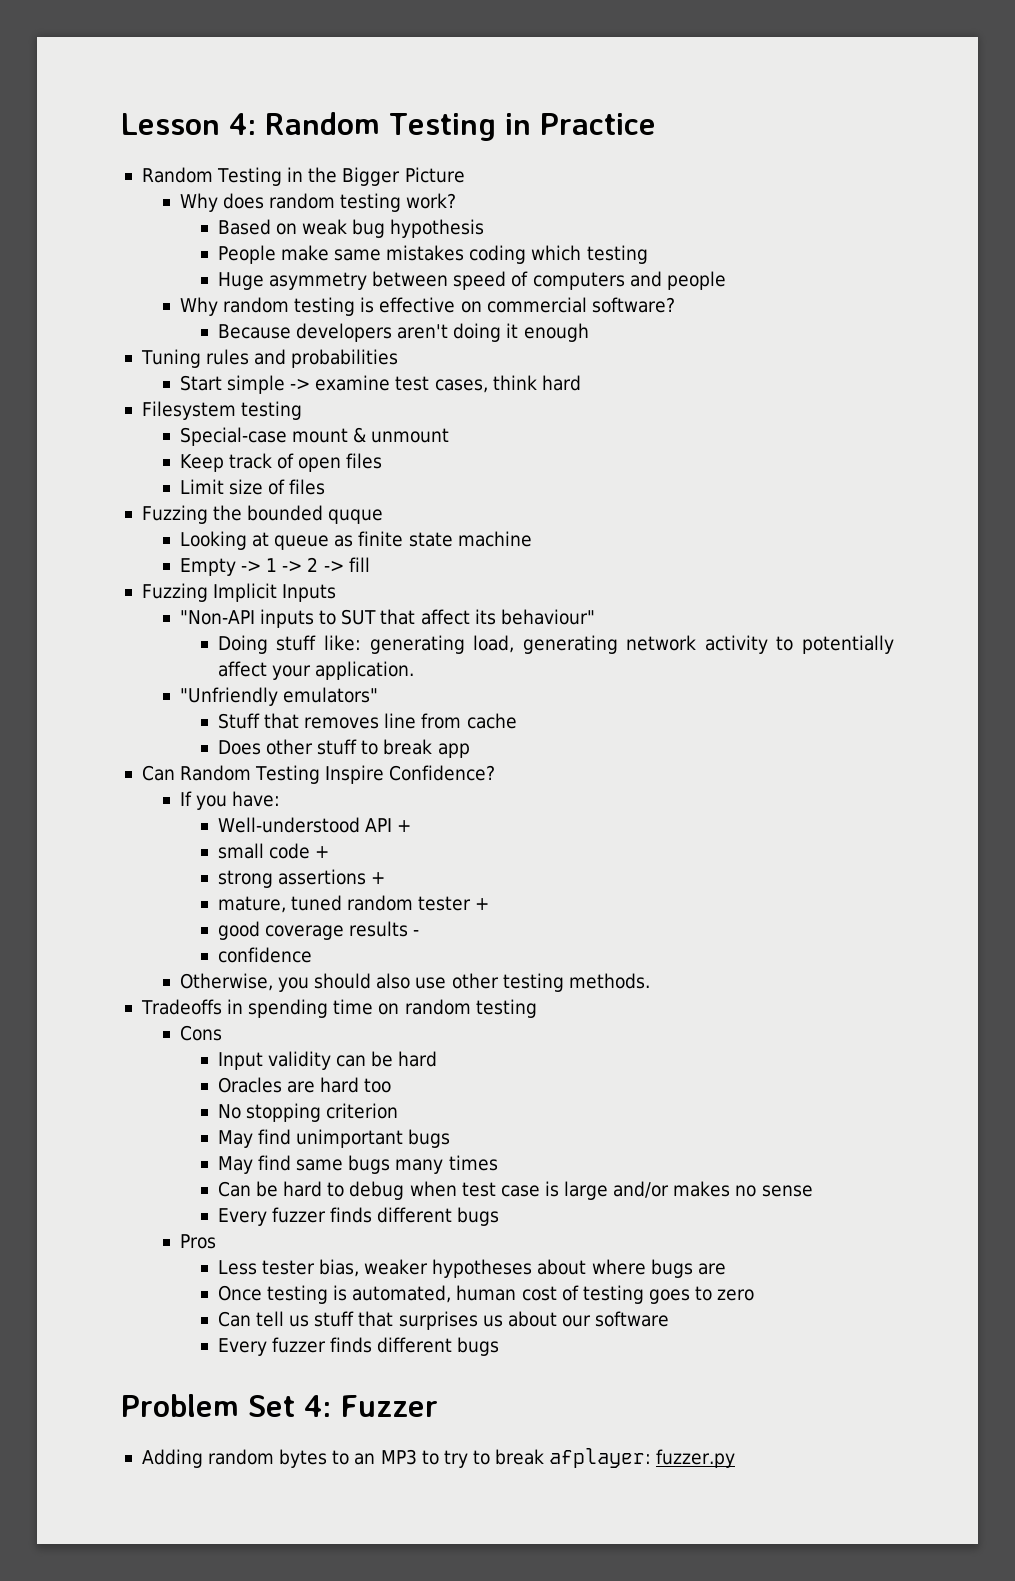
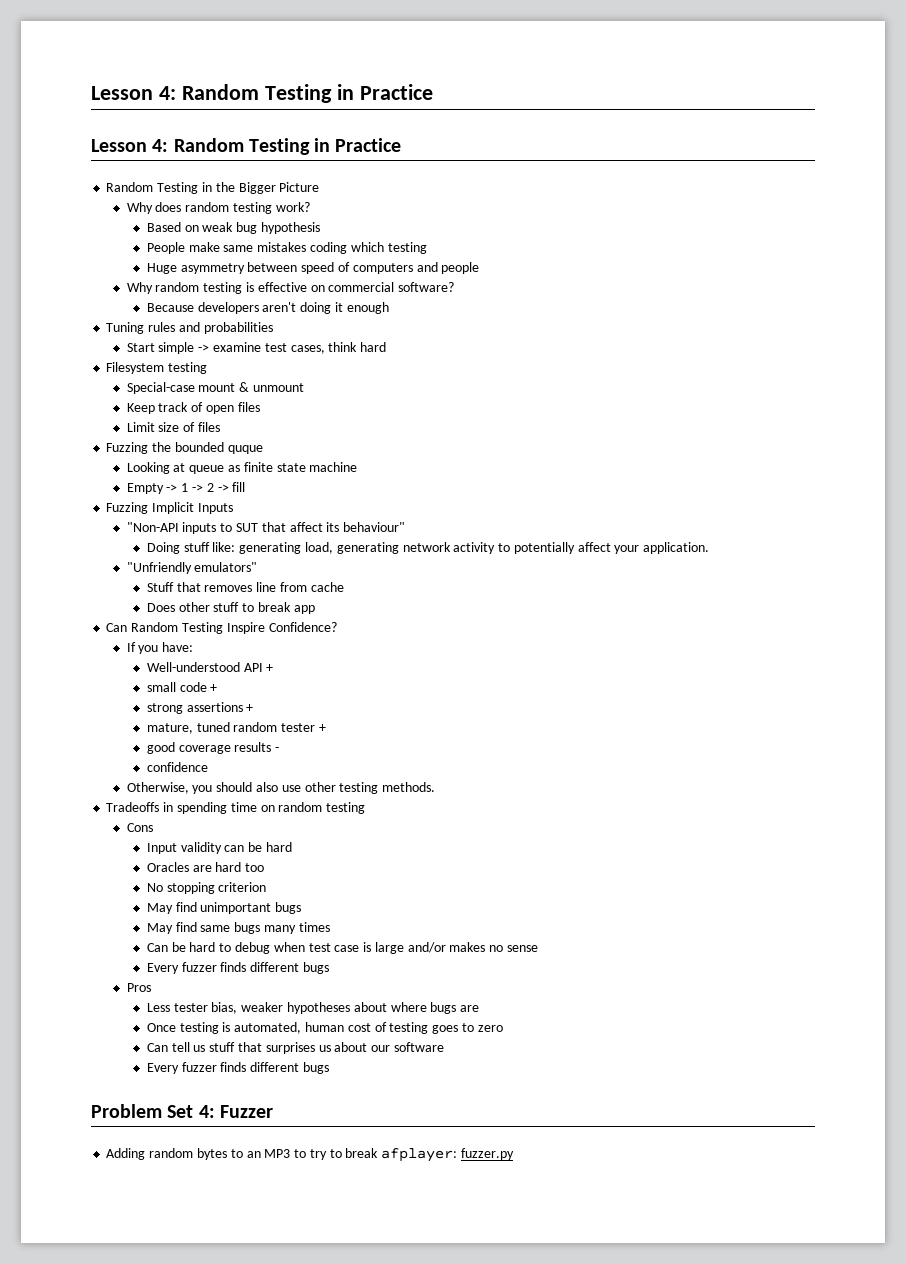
[121,112,656,141] Lesson 4: Random Testing in Practice -> [91,84,433,103] [91,138,402,155] Lesson 4: Random Testing in Practice // Lesson 4: Random Testing in Practice

